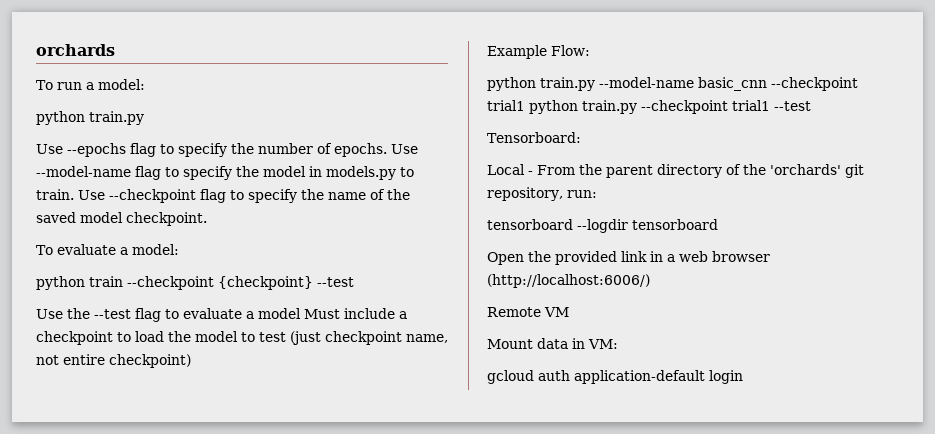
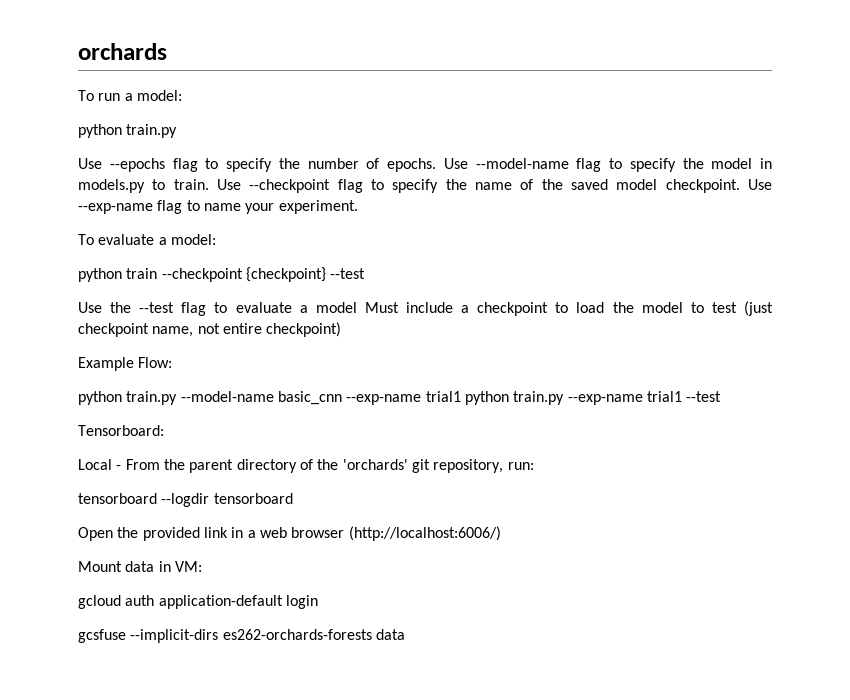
(207, 219) none -> [748,179,772,190] [78,200,358,214] Use --exp-name flag to name your experiment.
[771,77,858,91] --checkpoint -> [346,394,422,405] --exp-name
[641,100,728,114] --checkpoint -> [567,394,643,405] --exp-name
[487,307,569,317] // Remote VM -> (501, 533) none
(743, 377) none -> [78,629,405,643] // gcsfuse --implicit-dirs es262-orchards-forests data

